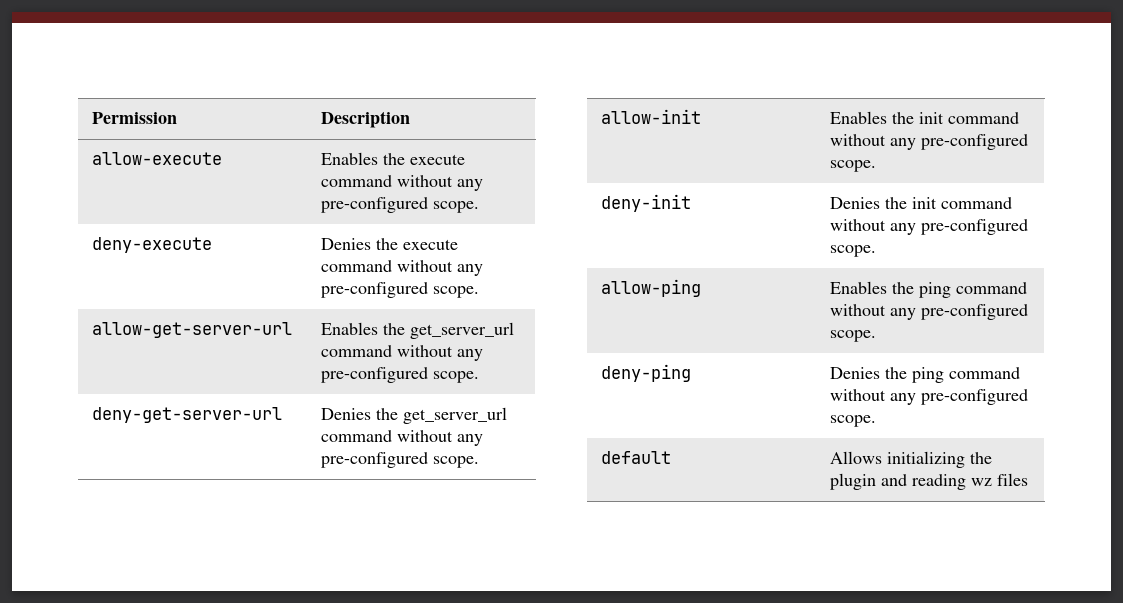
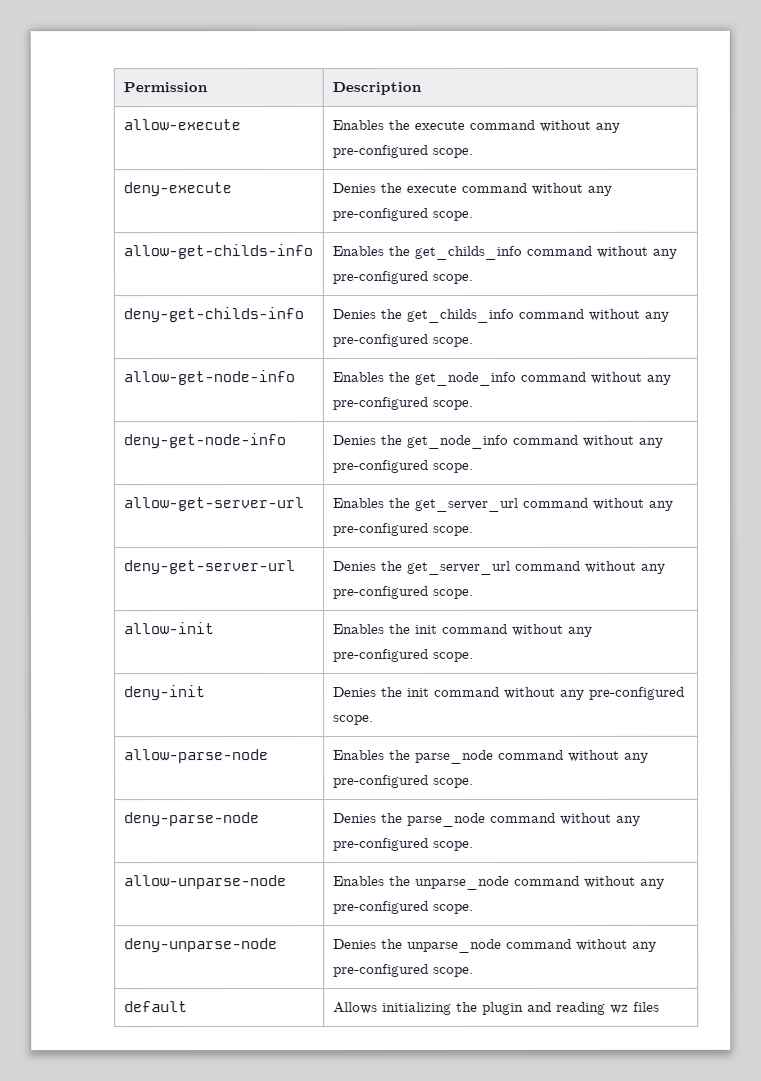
(480, 292) none -> [122,244,313,260] [331,245,677,260] [331,270,473,285] [122,307,304,323] [331,308,669,323] [331,333,473,348] [122,370,295,386] [331,371,671,386] [331,396,473,411] [122,433,286,449] [331,434,663,449] [331,459,473,474] // allow-get-childs-info | Enables the get_childs_info command without any pre-configured scope. // deny-get-childs-info | Denies the get_childs_info command without any pre-configured scope. // allow-get-node-info | Enables the get_node_info command without any pre-configured scope. // deny-get-node-info | Denies the get_node_info command without any pre-configured scope.
[601,279,702,297] [830,281,1028,298] [830,304,1029,320] [830,330,877,342] [601,364,692,382] [830,367,945,383] allow-ping | Enables the ping command without any pre-configured scope. // deny-ping | Denies the ping -> [123,749,269,764] [332,749,649,764] [332,774,474,789] [123,812,260,827] [332,812,641,827] [332,837,474,852] [123,875,287,890] [332,875,665,890] [332,900,474,915] [123,938,278,953] [332,938,502,953] allow-parse-node | Enables the parse_node command without any pre-configured scope. // deny-parse-node | Denies the parse_node command without any pre-configured scope. // allow-unparse-node | Enables the unparse_node command without any pre-configured scope. // deny-unparse-node | Denies the unparse_node

